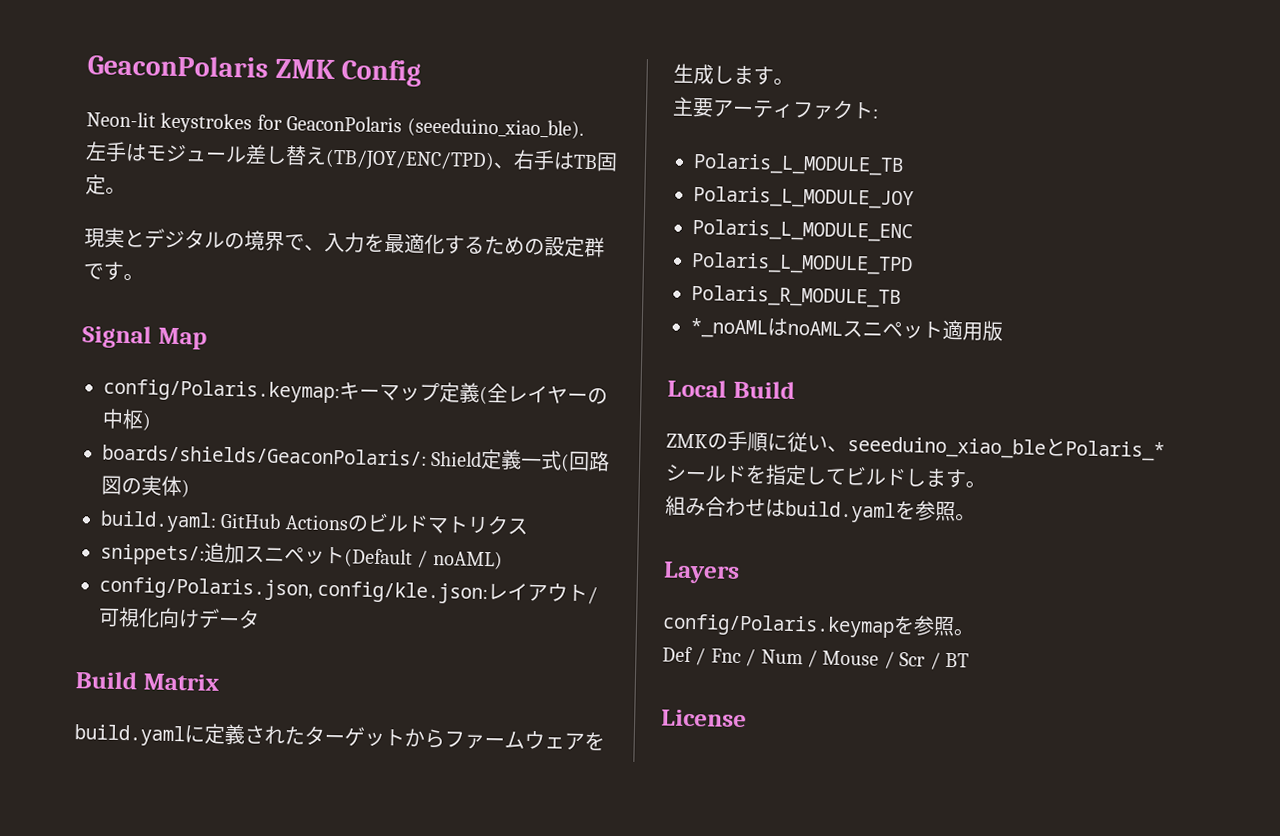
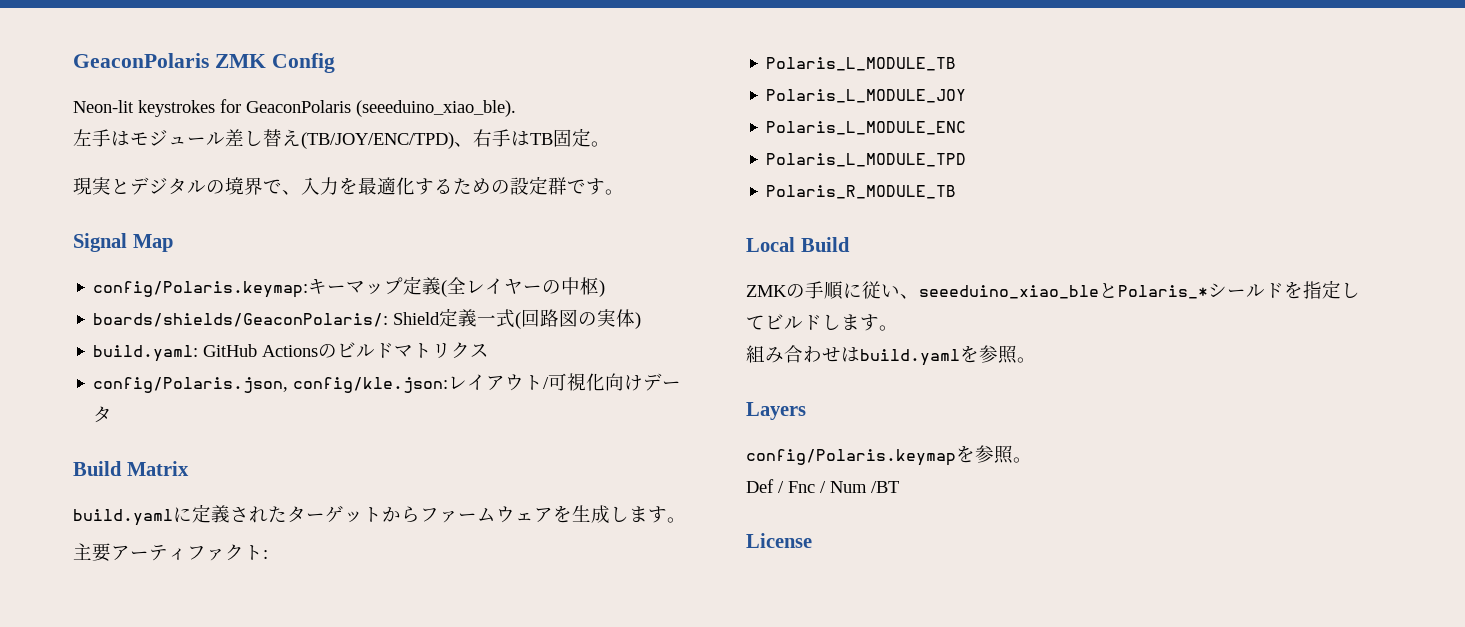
[100,542,503,570] // snippets/:追加スニペット(Default / noAML) -> (490, 350) none
[690,317,1003,342] // *_noAMLはnoAMLスニペット適用版 -> (957, 192) none
[807,650,969,670] / Mouse / Scr / BT -> [871,481,899,493] /BT

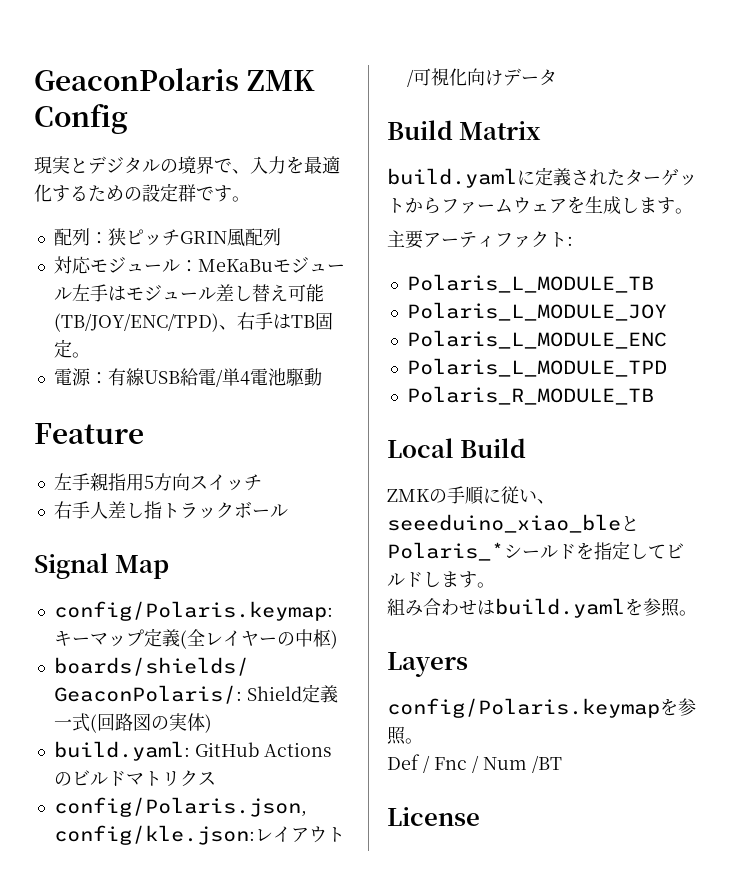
[73,99,516,117] [73,128,610,149] // Neon-lit keystrokes for GeaconPolaris (seeeduino_xiao_ble). // 左手はモジュール差し替え(TB/JOY/ENC/TPD)、右手はTB固定。 -> (128, 119) none
(624, 192) none -> [53,228,281,247] [53,256,345,274] [53,284,324,302] [53,312,333,332] [53,339,90,358] [53,368,322,387] [34,423,144,444] [53,473,262,491] [53,501,288,519] // 配列：狭ピッチGRIN風配列 // 対応モジュール：MeKaBuモジュール左手はモジュール差し替え可能(TB/JOY/ENC/TPD)、右手はTB固定。 // 電源：有線USB給電/単4電池駆動 // Feature // 左手親指用5方向スイッチ // 右手人差し指トラックボール

